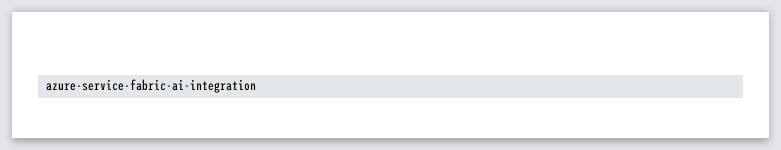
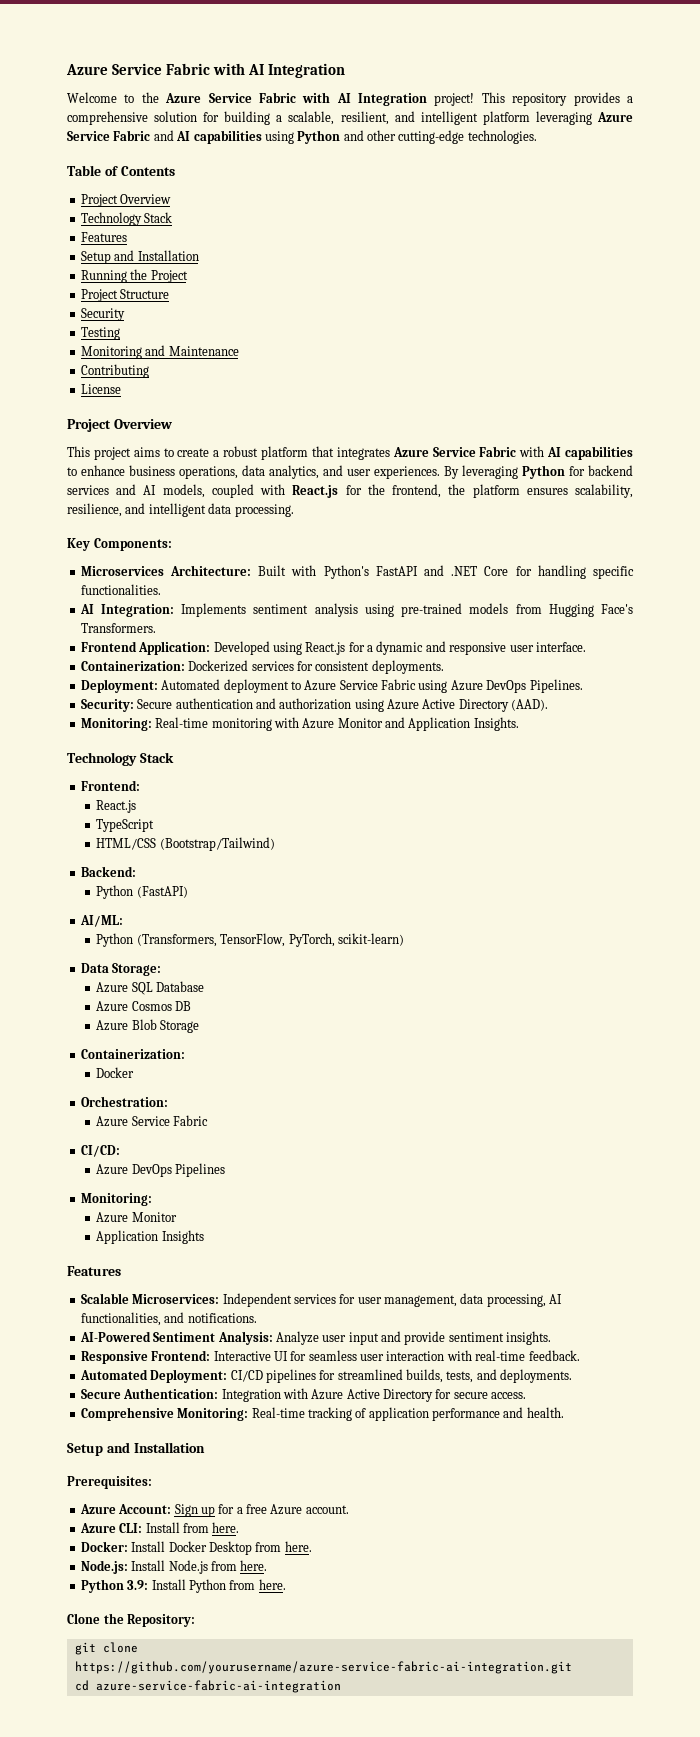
(46, 86) none -> [66,63,345,78] [67,92,633,106] [67,111,633,125] [67,130,537,144] [67,165,175,176] [80,194,172,207] [80,212,173,226] [80,232,127,242] [80,250,199,264] [80,269,188,283] [80,289,170,302] [80,308,125,321] [80,327,120,340] [80,345,239,359] [80,364,149,378] [80,384,121,394] [67,419,172,432] [67,446,633,460] [67,465,633,479] [67,484,633,498] [67,503,294,517] [67,538,172,551] [80,565,634,579] [80,584,161,595] [79,603,634,617] [80,623,156,633] [80,641,586,655] [80,660,444,674] [80,679,583,693] [80,698,549,712] [80,717,519,731] [67,752,174,766] [80,780,140,791] [96,800,137,813] [96,819,155,832] [96,837,275,851] [80,866,136,877] [96,885,188,899] [79,915,123,927] [96,933,404,947] [80,963,162,976] [96,981,205,995] [96,1001,192,1012] [96,1019,200,1033] [80,1049,185,1059] [96,1067,135,1078] [80,1096,168,1107] [96,1115,209,1127] [80,1145,120,1157] [96,1163,226,1177] [80,1193,152,1206] [96,1212,177,1223] [96,1230,204,1244] [67,1266,121,1276] [80,1293,563,1307] [80,1312,257,1326] [79,1331,552,1345] [80,1350,580,1364] [79,1369,573,1383] [80,1388,527,1402] [80,1407,564,1421] [67,1442,205,1456] [67,1476,152,1489] [79,1504,349,1517] [79,1522,240,1533] [80,1541,312,1555] [80,1560,268,1574] [80,1579,286,1593] [67,1613,196,1627] [74,1642,138,1655] [74,1661,572,1674] [74,1680,89,1691] Azure Service Fabric with AI Integration // Welcome to the Azure Service Fabric with AI Integration project! This repository provides a comprehensive solution for building a scalable, resilient, and intelligent platform leveraging Azure Service Fabric and AI capabilities using Python and other cutting-edge technologies. // Table of Contents // Project Overview // Technology Stack // Features // Setup and Installation // Running the Project // Project Structure // Security // Testing // Monitoring and Maintenance // Contributing // License // Project Overview // This project aims to create a robust platform that integrates Azure Service Fabric with AI capabilities to enhance business operations, data analytics, and user experiences. By leveraging Python for backend services and AI models, coupled with React.js for the frontend, the platform ensures scalability, resilience, and intelligent data processing. // Key Components: // Microservices Architecture: Built with Python's FastAPI and .NET Core for handling specific functionalities. // AI Integration: Implements sentiment analysis using pre-trained models from Hugging Face's Transformers. // Frontend Application: Developed using React.js for a dynamic and responsive user interface. // Containerization: Dockerized services for consistent deployments. // Deployment: Automated deployment to Azure Service Fabric using Azure DevOps Pipelines. // Security: Secure authentication and authorization using Azure Active Directory (AAD). // Monitoring: Real-time monitoring with Azure Monitor and Application Insights. // Technology Stack // Frontend: // React.js // TypeScript // HTML/CSS (Bootstrap/Tailwind) // Backend: // Python (FastAPI) // AI/ML: // Python (Transformers, TensorFlow, PyTorch, scikit-learn) // Data Storage: // Azure SQL Database // Azure Cosmos DB // Azure Blob Storage // Containerization: // Docker // Orchestration: // Azure Service Fabric // CI/CD: // Azure DevOps Pipelines // Monitoring: // Azure Monitor // Application Insights // Features // Scalable Microservices: Independent services for user management, data processing, AI functionalities, and notifications. // AI-Powered Sentiment Analysis: Analyze user input and provide sentiment insights. // Responsive Frontend: Interactive UI for seamless user interaction with real-time feedback. // Automated Deployment: CI/CD pipelines for streamlined builds, tests, and deployments. // Secure Authentication: Integration with Azure Active Directory for secure access. // Comprehensive Monitoring: Real-time tracking of application performance and health. // Setup and Installation // Prerequisites: // Azure Account: Sign up for a free Azure account. // Azure CLI: Install from here. // Docker: Install Docker Desktop from here. // Node.js: Install Node.js from here. // Python 3.9: Install Python from here. // Clone the Repository: // git clone https://github.com/yourusername/azure-service-fabric-ai-integration.git // cd

